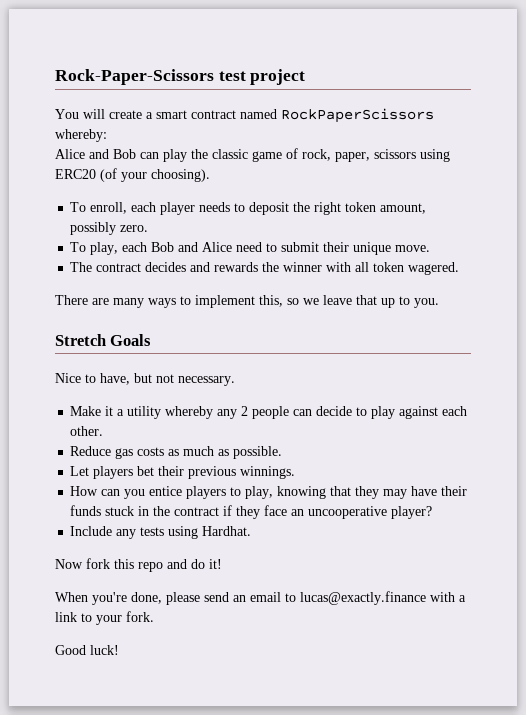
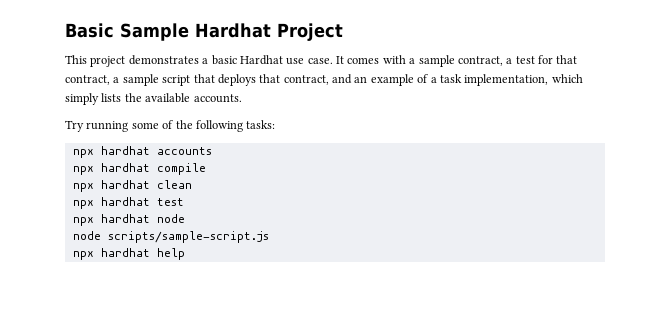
[55,69,306,85] [55,108,434,123] [55,129,107,142] [55,148,450,162] [55,168,210,182] [70,202,427,215] [70,222,149,235] [70,242,431,255] [70,262,460,275] [55,295,439,308] [55,334,152,346] [55,373,235,386] [70,406,468,419] [70,426,104,436] [70,446,283,459] [70,466,296,479] [70,486,468,499] [70,505,433,519] [70,526,252,539] [55,558,222,572] [55,591,466,605] [55,611,154,625] [55,645,119,655] Rock-Paper-Scissors test project // You will create a smart contract named RockPaperScissors whereby: // Alice and Bob can play the classic game of rock, paper, scissors using ERC20 (of your choosing). // To enroll, each player needs to deposit the right token amount, possibly zero. // To play, each Bob and Alice need to submit their unique move. // The contract decides and rewards the winner with all token wagered. // There are many ways to implement this, so we leave that up to you. // Stretch Goals // Nice to have, but not necessary. // Make it a utility whereby any 2 people can decide to play against each other. // Reduce gas costs as much as possible. // Let players bet their previous winnings. // How can you entice players to play, knowing that they may have their funds stuck in the contract if they face an uncooperative player? // Include any tests using Hardhat. // Now fork this repo and do it! // When you're done, please send an email to lucas@exactly.finance with a link to your fork. // Good luck! -> [65,23,343,41] [65,55,578,67] [65,74,583,86] [65,93,242,105] [65,120,276,132] [72,146,212,158] [72,163,206,175] [72,180,192,192] [72,197,184,209] [72,214,185,226] [72,231,269,243] [72,248,185,260] Basic Sample Hardhat Project // This project demonstrates a basic Hardhat use case. It comes with a sample contract, a test for that contract, a sample script that deploys that contract, and an example of a task implementation, which simply lists the available accounts. // Try running some of the following tasks: // npx hardhat accounts // npx hardhat compile // npx hardhat clean // npx hardhat test // npx hardhat node // node scripts/sample-script.js // npx hardhat help

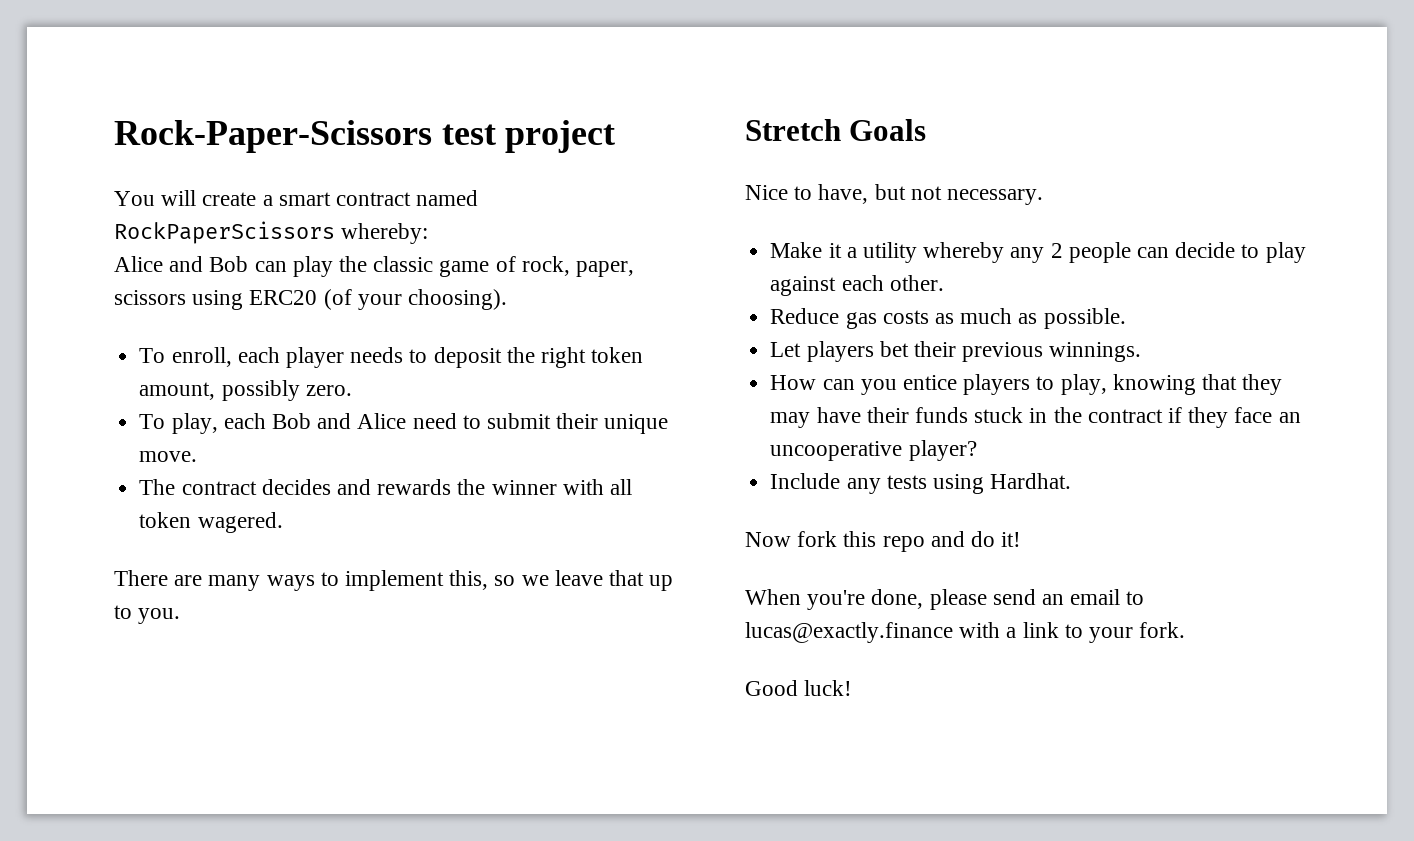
[65,23,343,41] [65,55,578,67] [65,74,583,86] [65,93,242,105] [65,120,276,132] [72,146,212,158] [72,163,206,175] [72,180,192,192] [72,197,184,209] [72,214,185,226] [72,231,269,243] [72,248,185,260] Basic Sample Hardhat Project // This project demonstrates a basic Hardhat use case. It comes with a sample contract, a test for that contract, a sample script that deploys that contract, and an example of a task implementation, which simply lists the available accounts. // Try running some of the following tasks: // npx hardhat accounts // npx hardhat compile // npx hardhat clean // npx hardhat test // npx hardhat node // node scripts/sample-script.js // npx hardhat help -> [114,120,616,153] [114,190,479,206] [114,221,429,244] [114,256,635,277] [114,289,508,310] [139,347,644,368] [139,380,352,401] [139,413,669,434] [139,451,198,462] [139,479,632,495] [139,512,283,533] [114,570,674,591] [114,605,181,624] [745,119,927,141] [745,184,1044,205] [770,242,1306,263] [770,275,944,296] [770,308,1126,329] [770,341,1142,362] [770,374,1283,395] [770,407,1301,428] [770,440,977,461] [770,473,1072,494] [745,531,1022,552] [745,589,1145,610] [745,622,1186,643] [745,680,853,696] Rock-Paper-Scissors test project // You will create a smart contract named RockPaperScissors whereby: // Alice and Bob can play the classic game of rock, paper, scissors using ERC20 (of your choosing). // To enroll, each player needs to deposit the right token amount, possibly zero. // To play, each Bob and Alice need to submit their unique move. // The contract decides and rewards the winner with all token wagered. // There are many ways to implement this, so we leave that up to you. // Stretch Goals // Nice to have, but not necessary. // Make it a utility whereby any 2 people can decide to play against each other. // Reduce gas costs as much as possible. // Let players bet their previous winnings. // How can you entice players to play, knowing that they may have their funds stuck in the contract if they face an uncooperative player? // Include any tests using Hardhat. // Now fork this repo and do it! // When you're done, please send an email to lucas@exactly.finance with a link to your fork. // Good luck!

